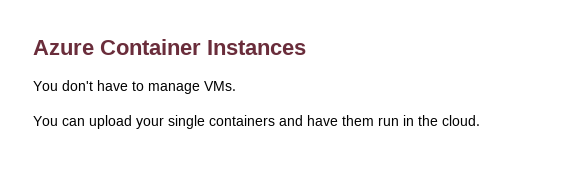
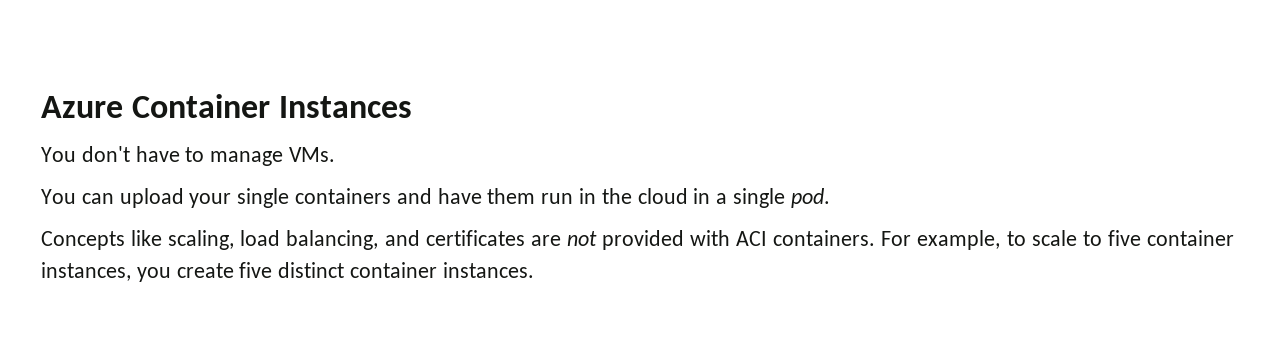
[442,115,480,126] cloud. -> [637,188,830,208] [41,230,1234,250] [41,262,534,282] cloud in a single pod. // Concepts like scaling, load balancing, and certificates are not provided with ACI containers. For example, to scale to five container instances, you create five distinct container instances.

